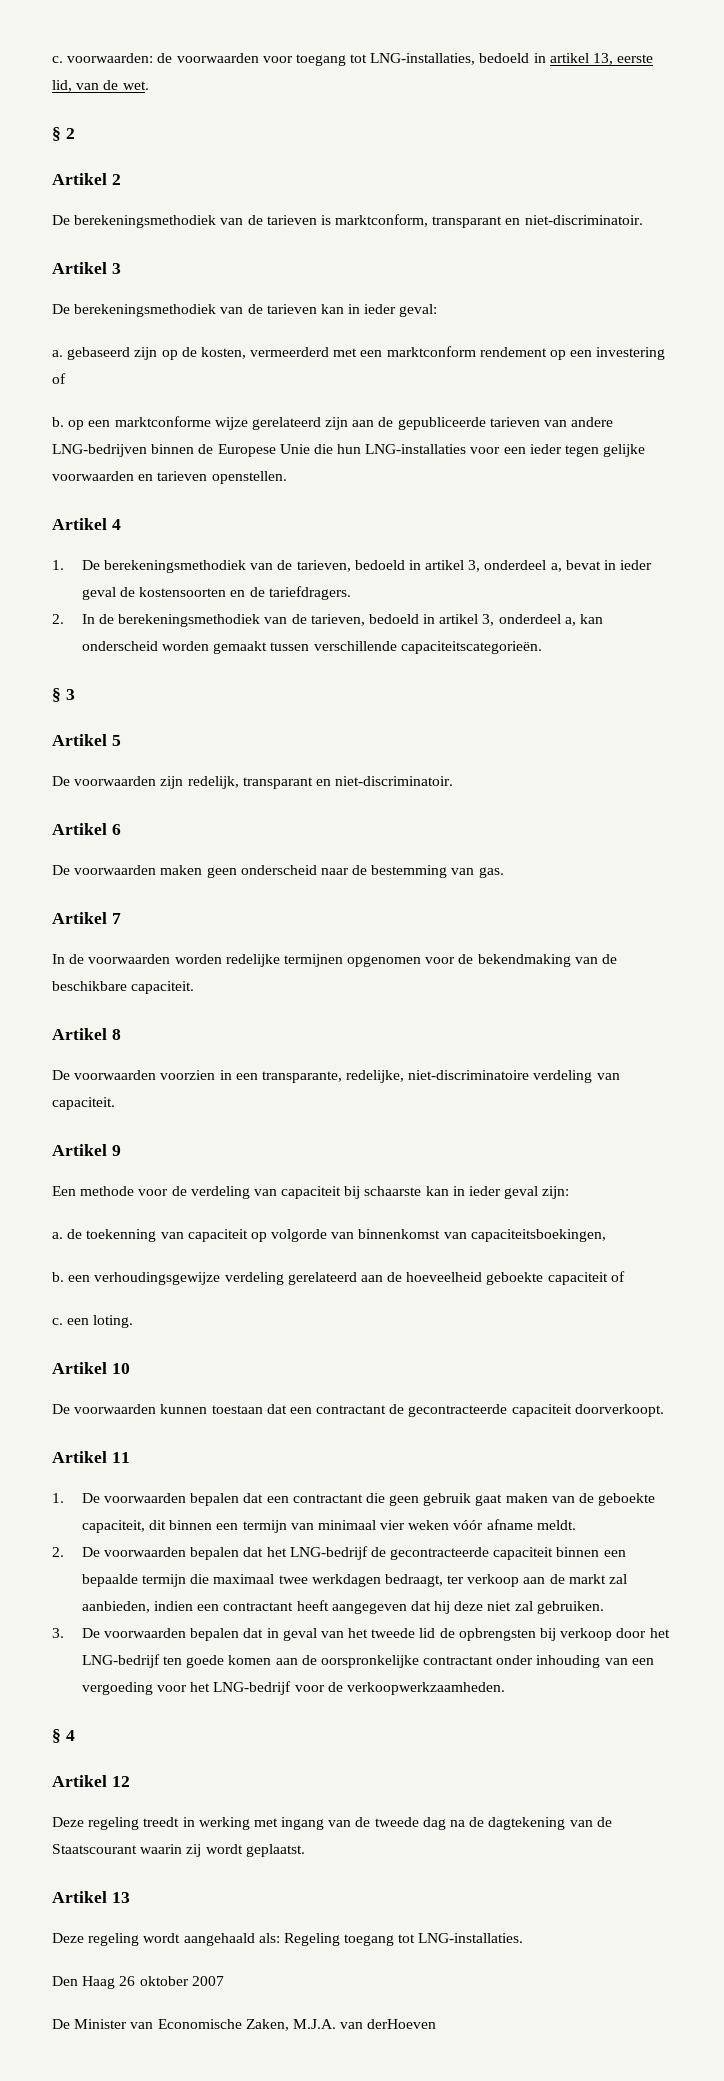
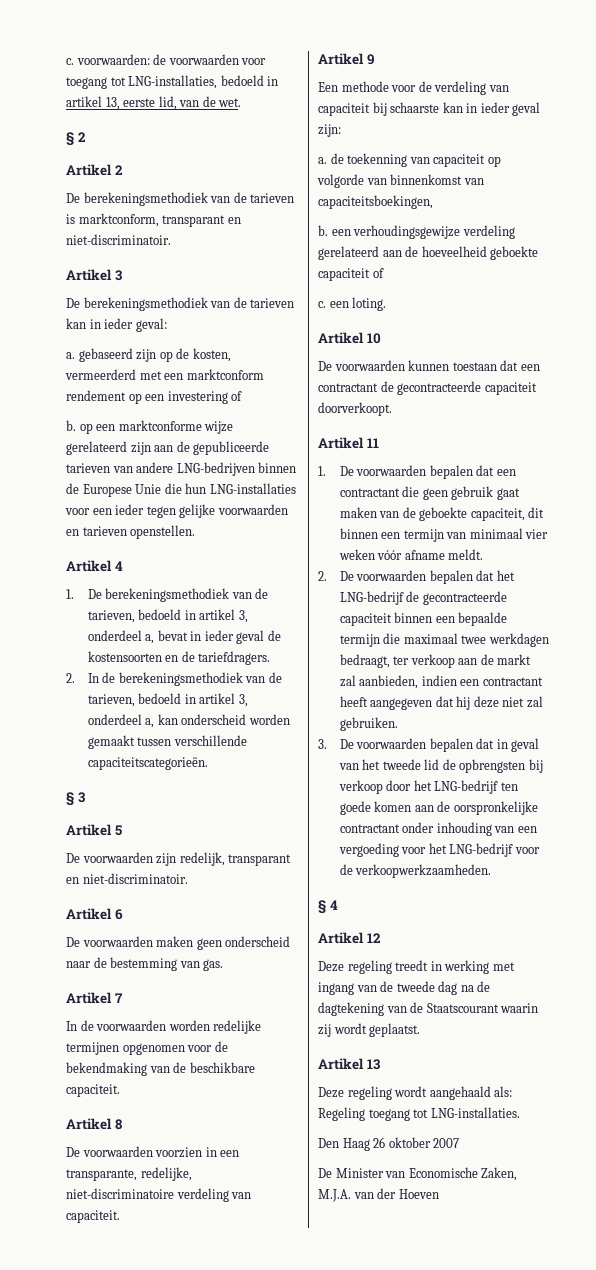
[367,2019,437,2029] derHoeven -> [377,1188,439,1199] der Hoeven

